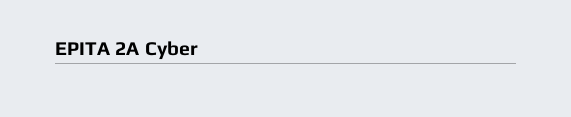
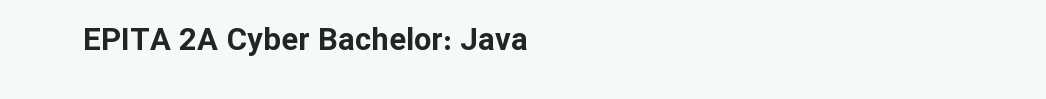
(198, 50) none -> [318,27,529,50] Bachelor: Java

